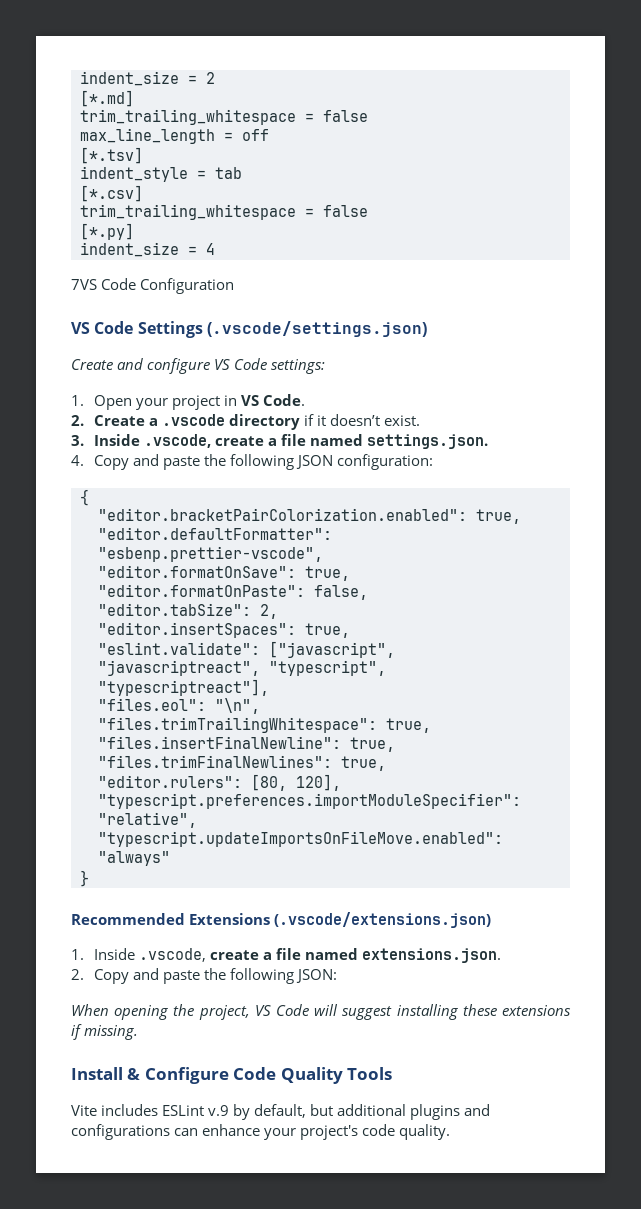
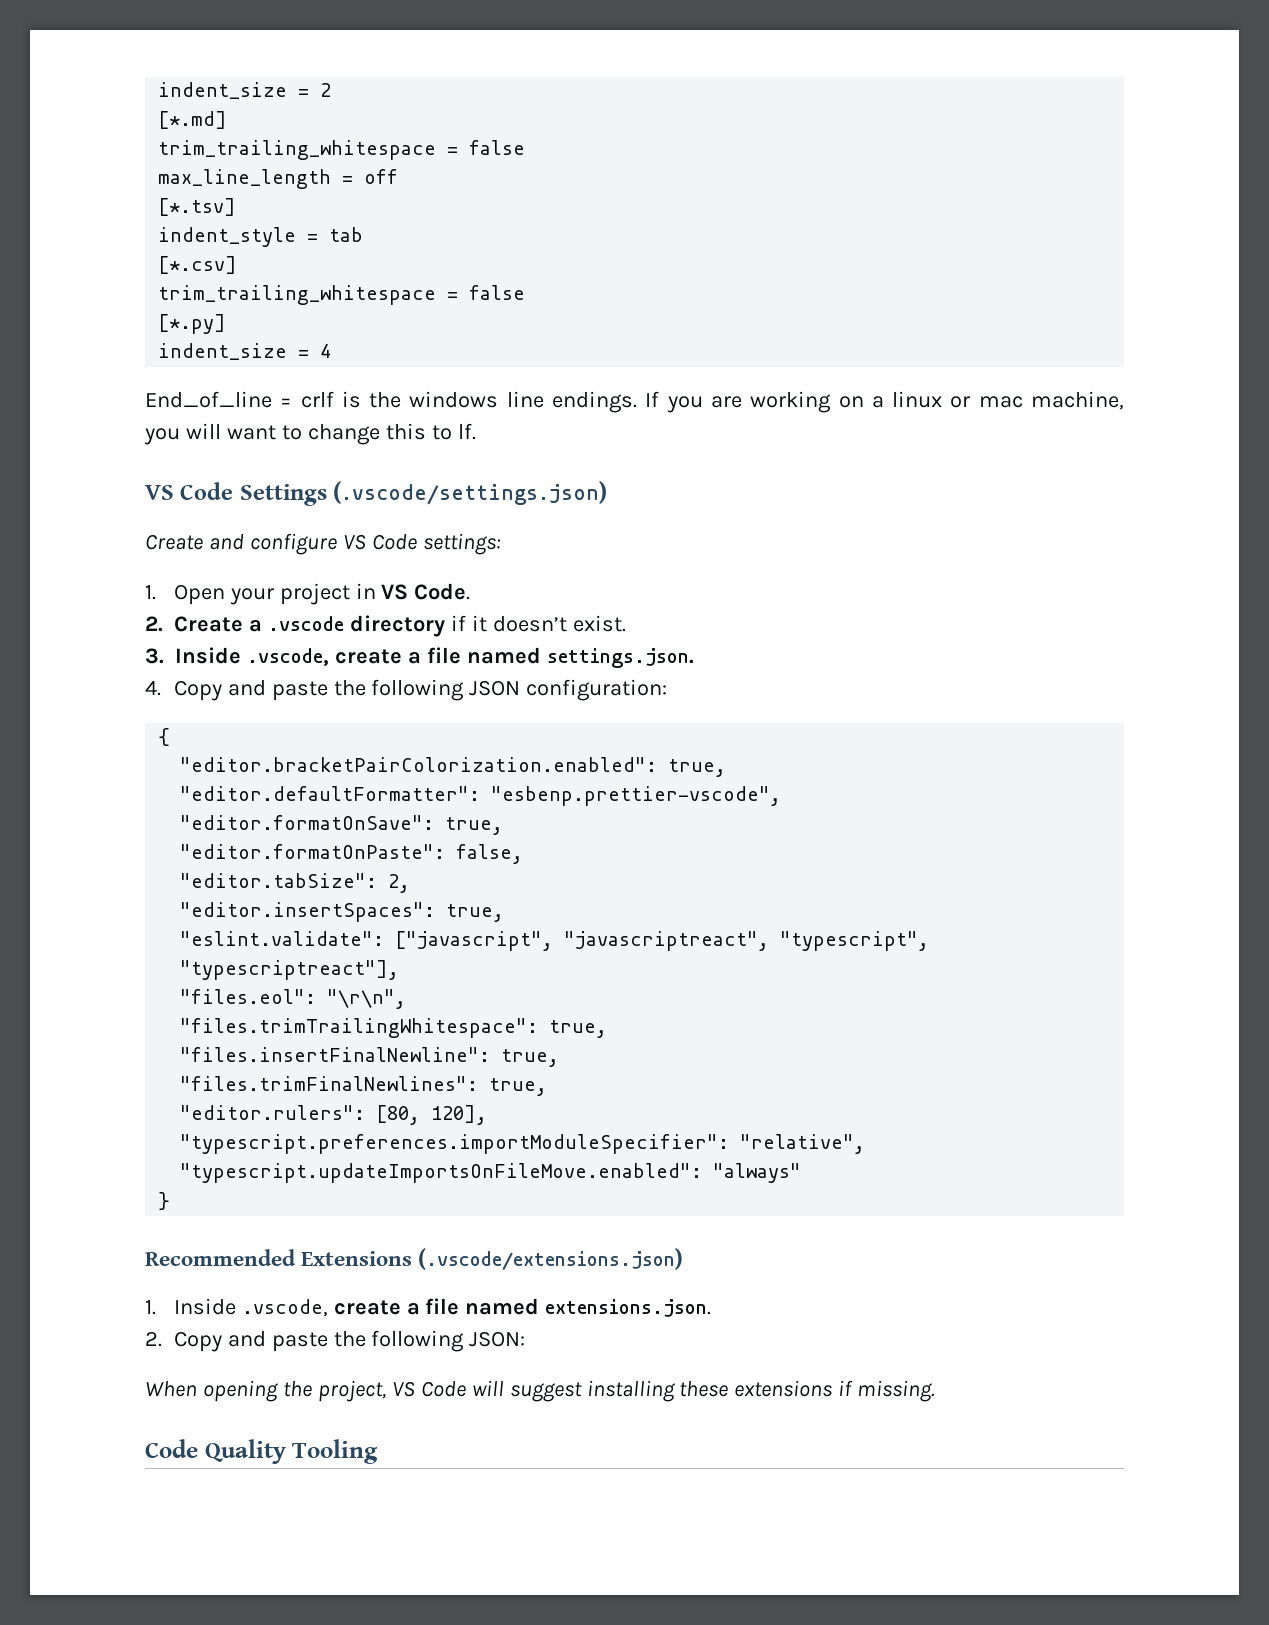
[71,278,235,294] 7VS Code Configuration -> [145,391,1124,413] [144,423,476,445] End_of_line = crlf is the windows line endings. If you are working on a linux or mac machine, you will want to change this to lf.
[215,698,260,714] "\n", -> [327,989,407,1009] "\r\n",
[71,1067,393,1084] [71,1104,491,1120] [71,1124,451,1140] Install & Configure Code Quality Tools // Vite includes ESLint v.9 by default, but additional plugins and configurations can enhance your project's code quality. -> [145,1439,379,1464] Code Quality Tooling

